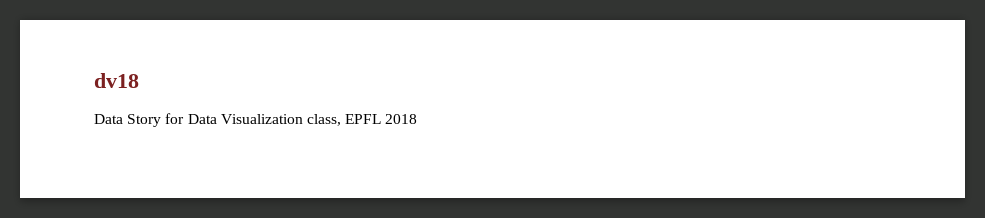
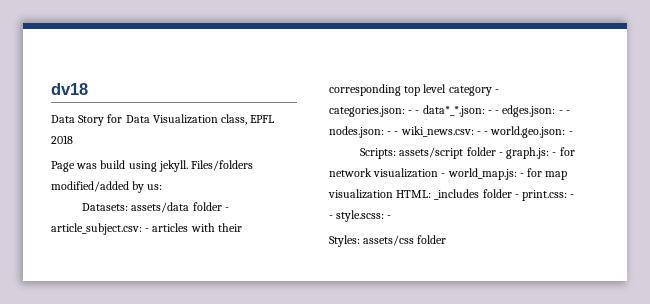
(418, 119) none -> [51,160,254,172] [51,181,163,193] [82,202,229,213] [51,223,242,235] [329,84,499,96] [329,105,570,117] [329,126,573,138] [360,147,575,159] [329,168,568,180] [328,189,575,201] [329,210,392,222] [329,235,447,247] // Page was build using jekyll. Files/folders modified/added by us: // Datasets: assets/data folder - article_subject.csv: - articles with their corresponding top level category - categories.json: - - data*_*.json: - - edges.json: - - nodes.json: - - wiki_news.csv: - - world.geo.json: - // Scripts: assets/script folder - graph.js: - for network visualization - world_map.js: - for map visualization HTML: _includes folder - print.css: - - style.scss: - // Styles: assets/css folder

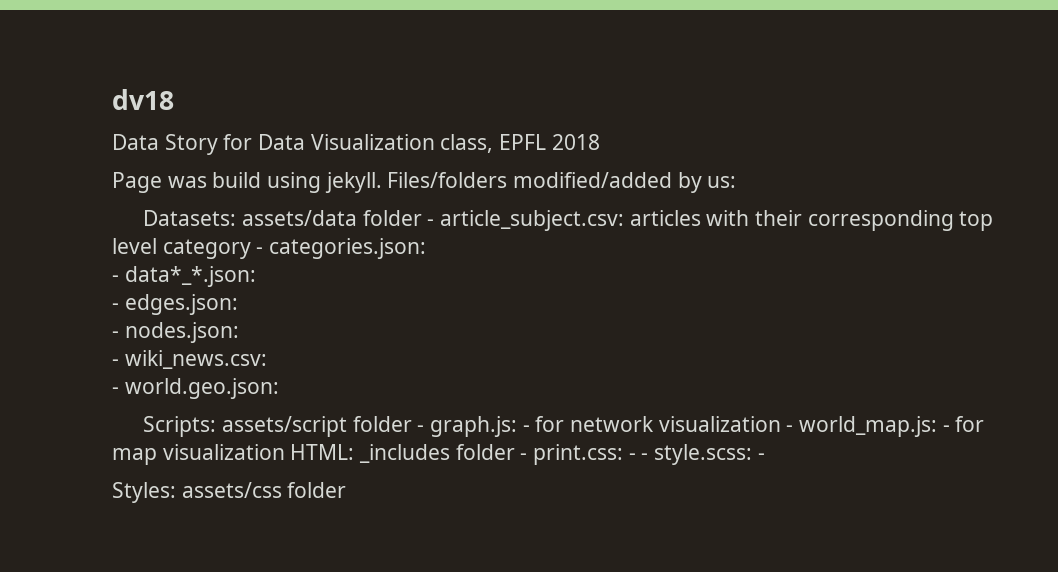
[145,228,150,232] - -> (624, 220) none
[408,110,413,114] - -> (427, 248) //
[487,110,492,114] - -> (256, 276) //
[558,110,563,114] - -> (238, 304) //
[387,131,392,135] - -> (239, 332) //
[476,131,481,135] - -> (267, 359) //
[568,131,573,135] - -> (279, 388) none

